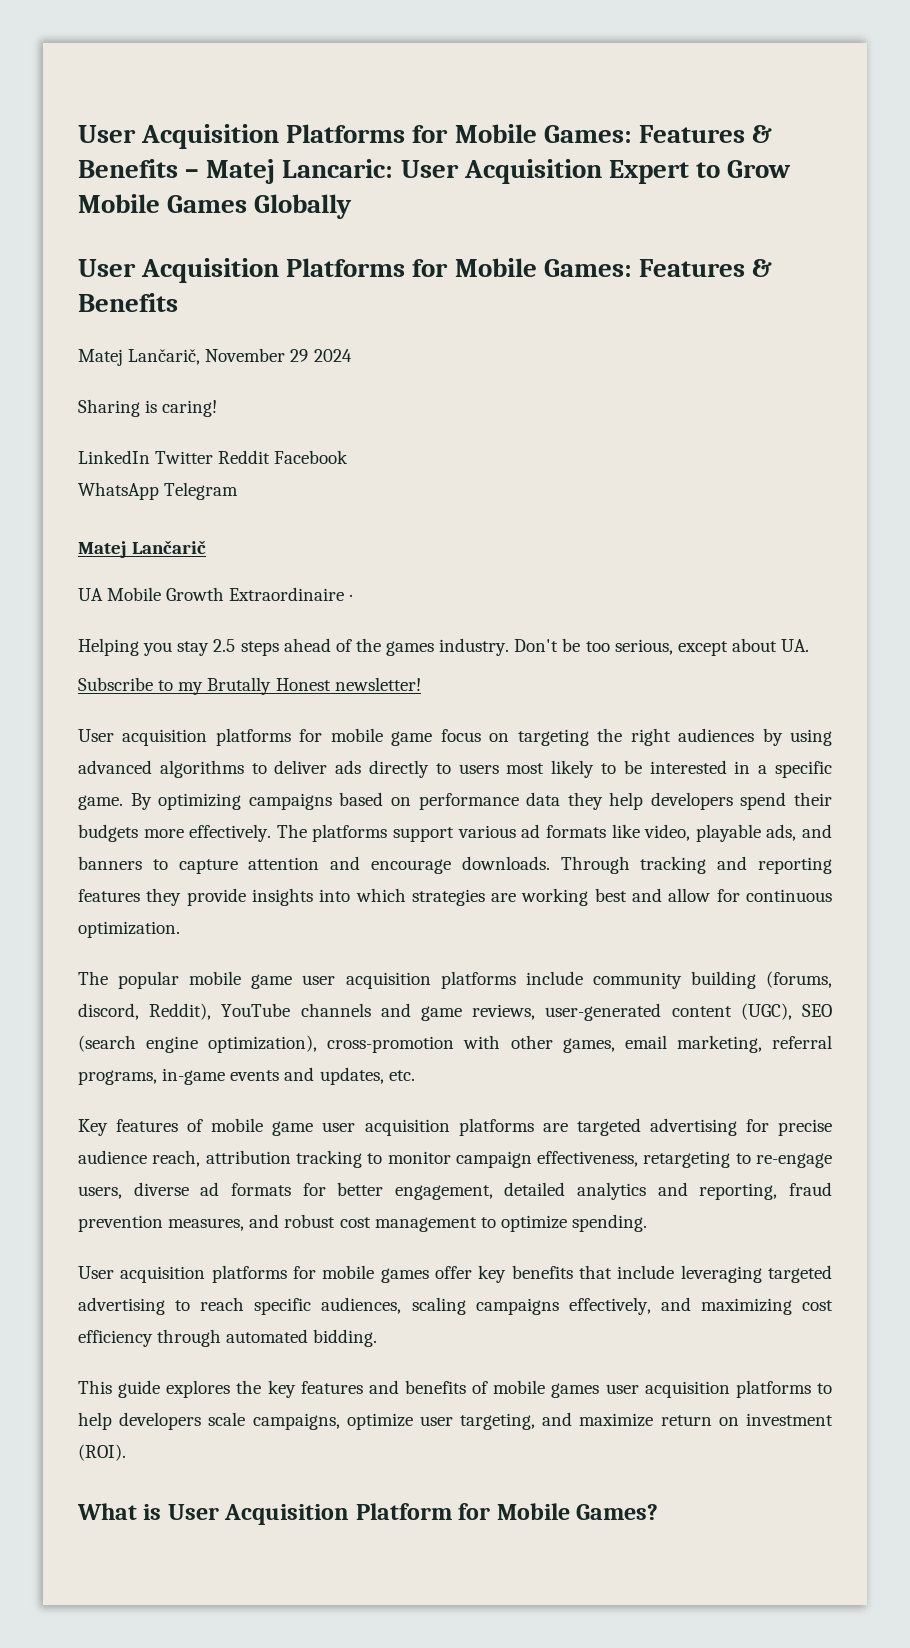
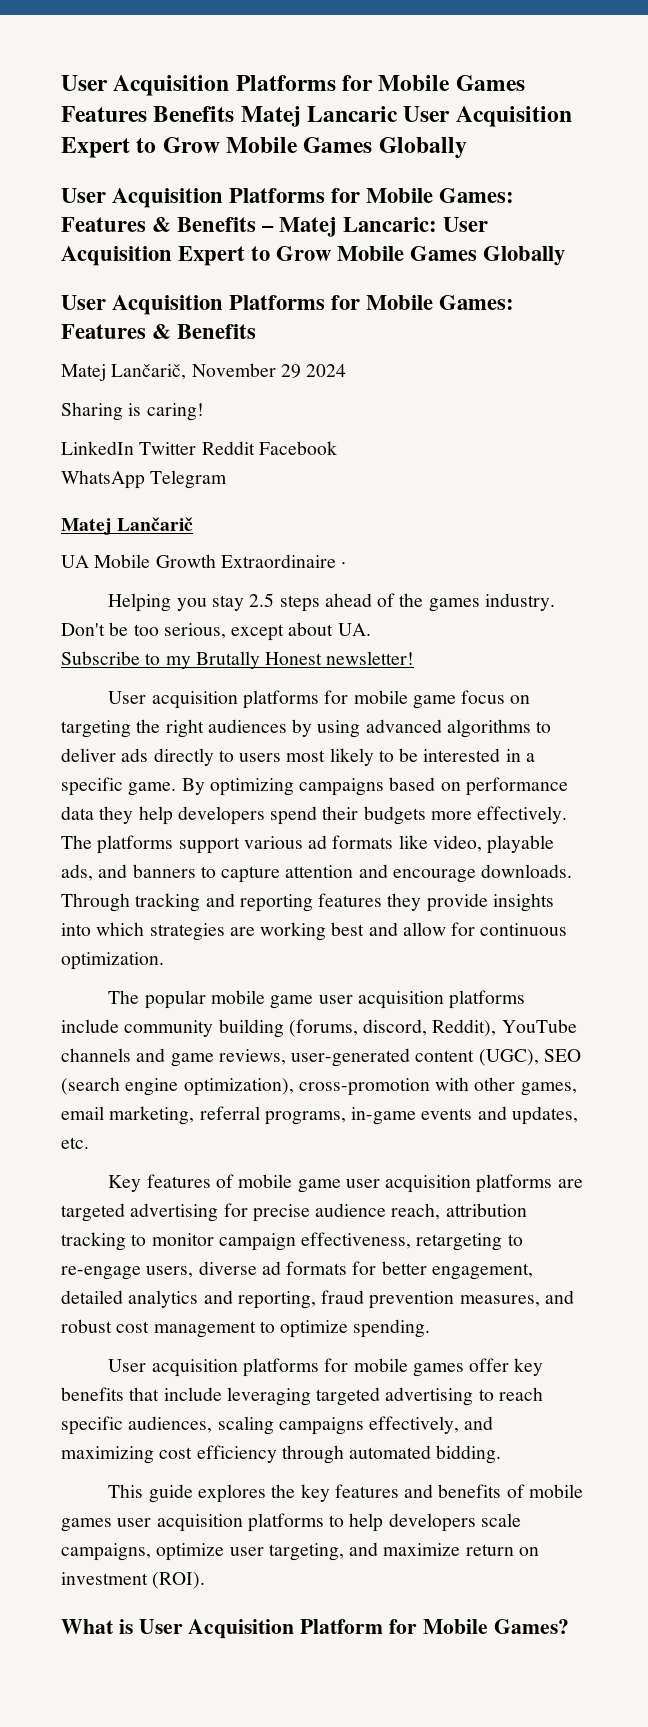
[78,124,537,149] User Acquisition Platforms for Mobile -> [61,75,525,96] [61,106,572,127] [61,137,467,158] [61,188,434,208] User Acquisition Platforms for Mobile Games Features Benefits Matej Lancaric User Acquisition Expert to Grow Mobile Games Globally // User Acquisition Platforms for Mobile

